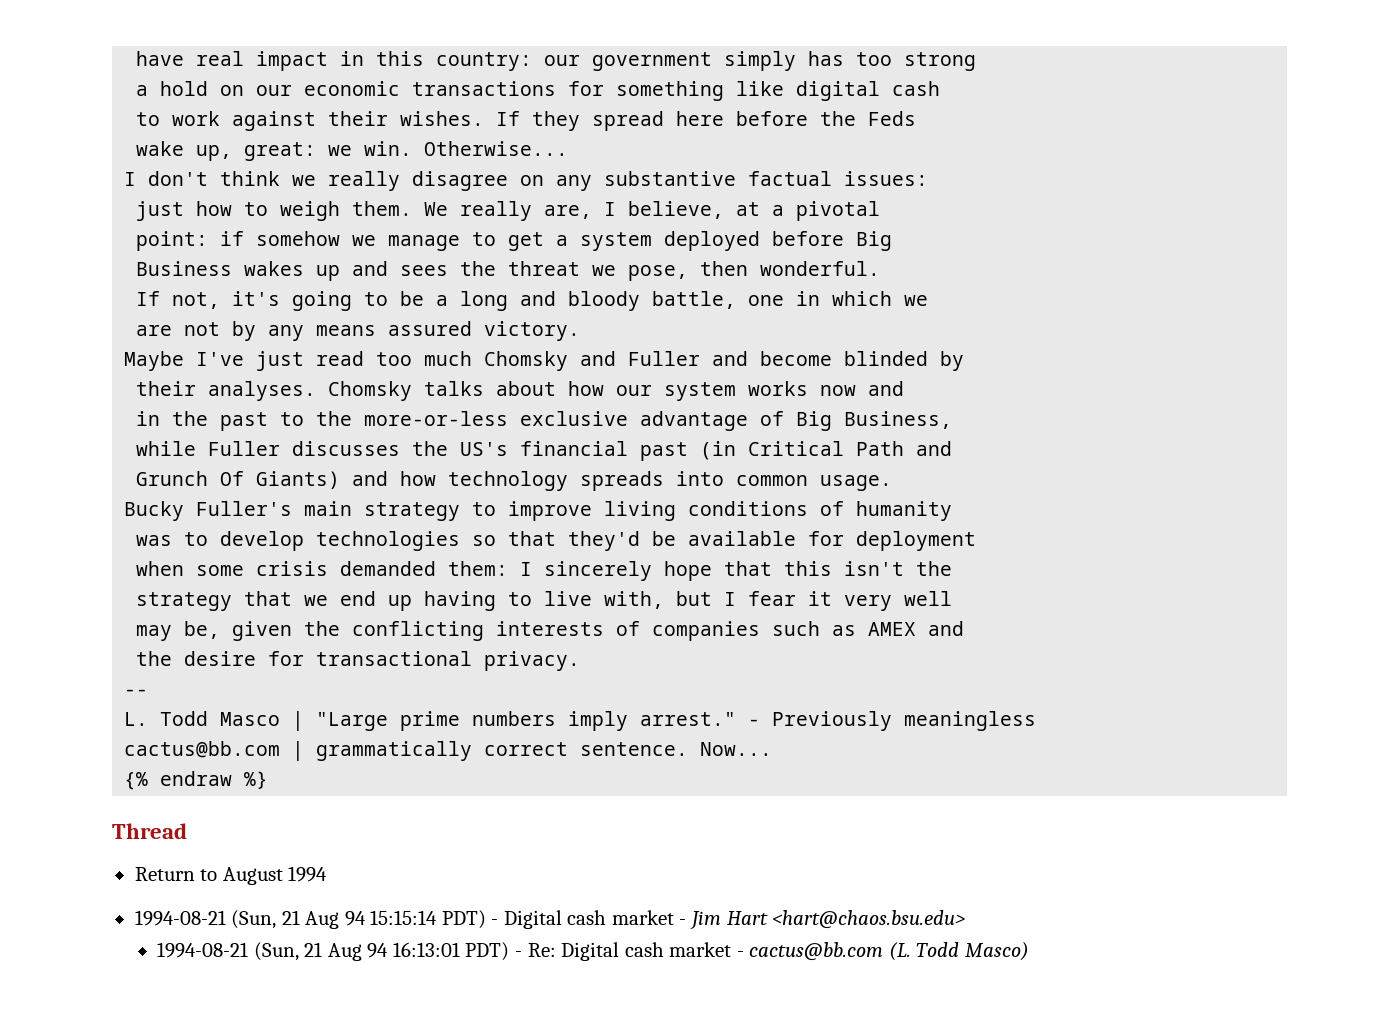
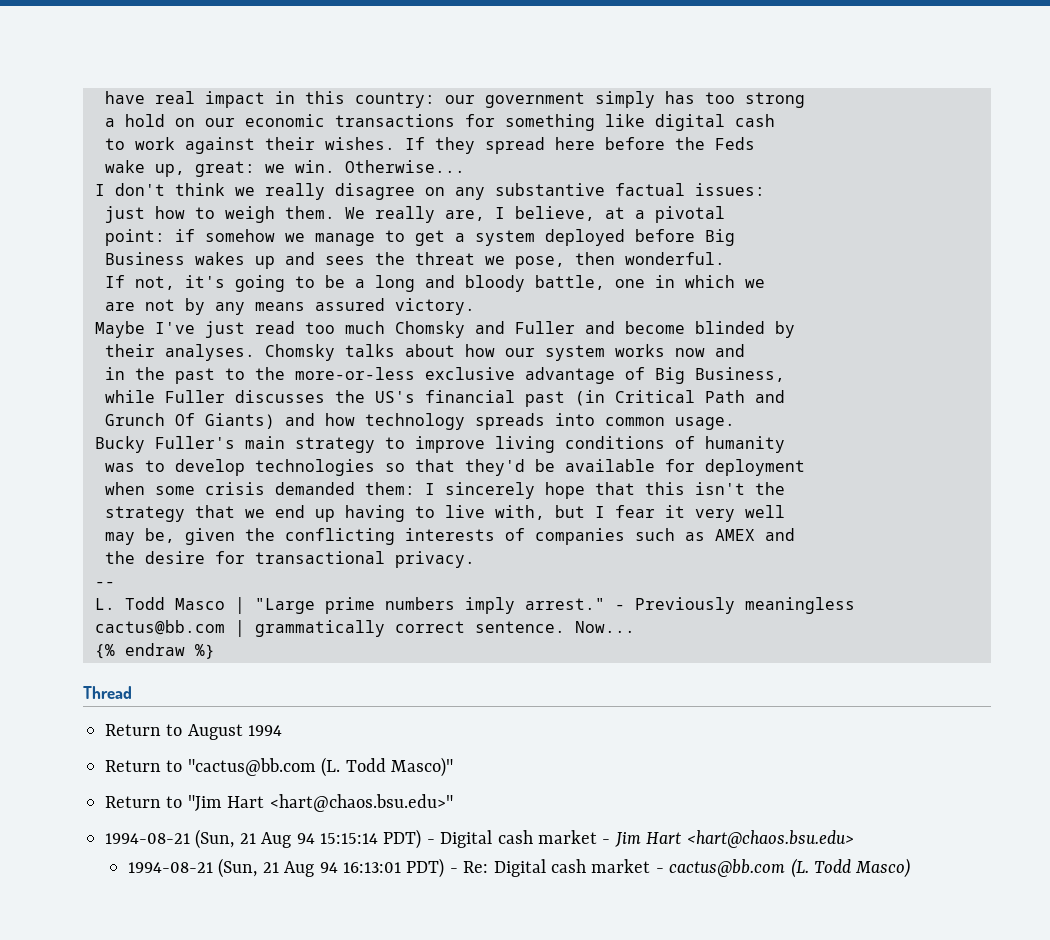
(328, 874) none -> [105,757,453,777] [105,794,453,812] // Return to "cactus@bb.com (L. Todd Masco)" // Return to "Jim Hart <hart@chaos.bsu.edu>"

